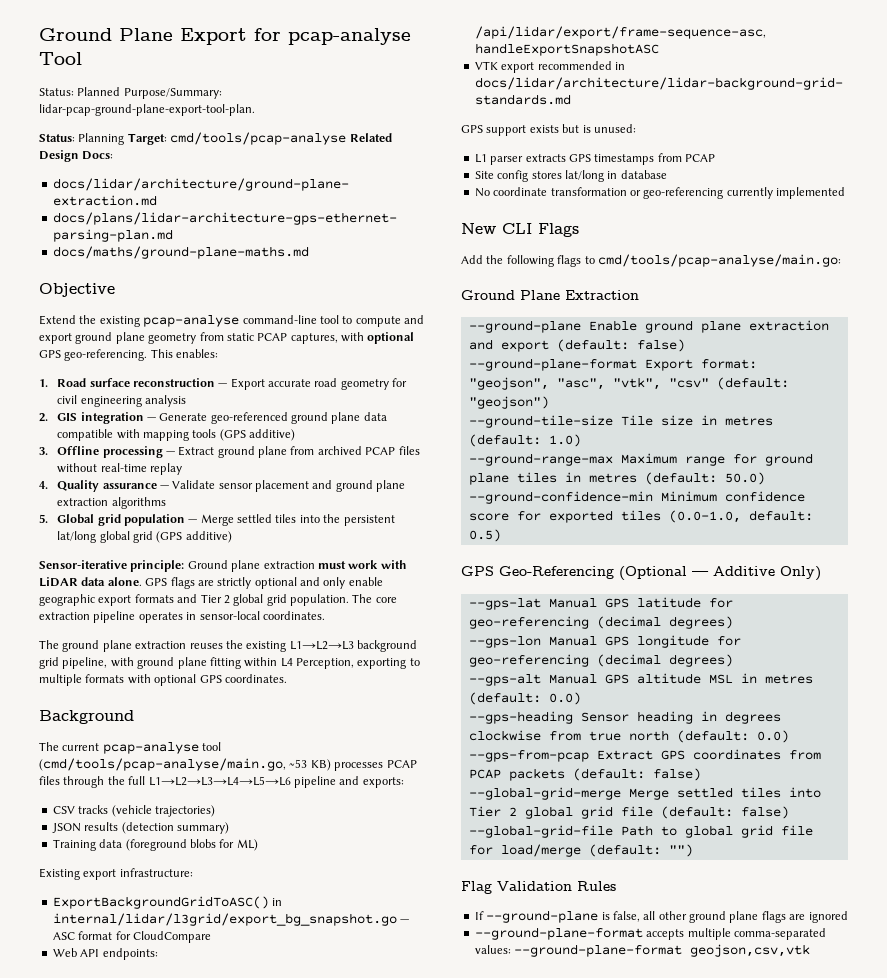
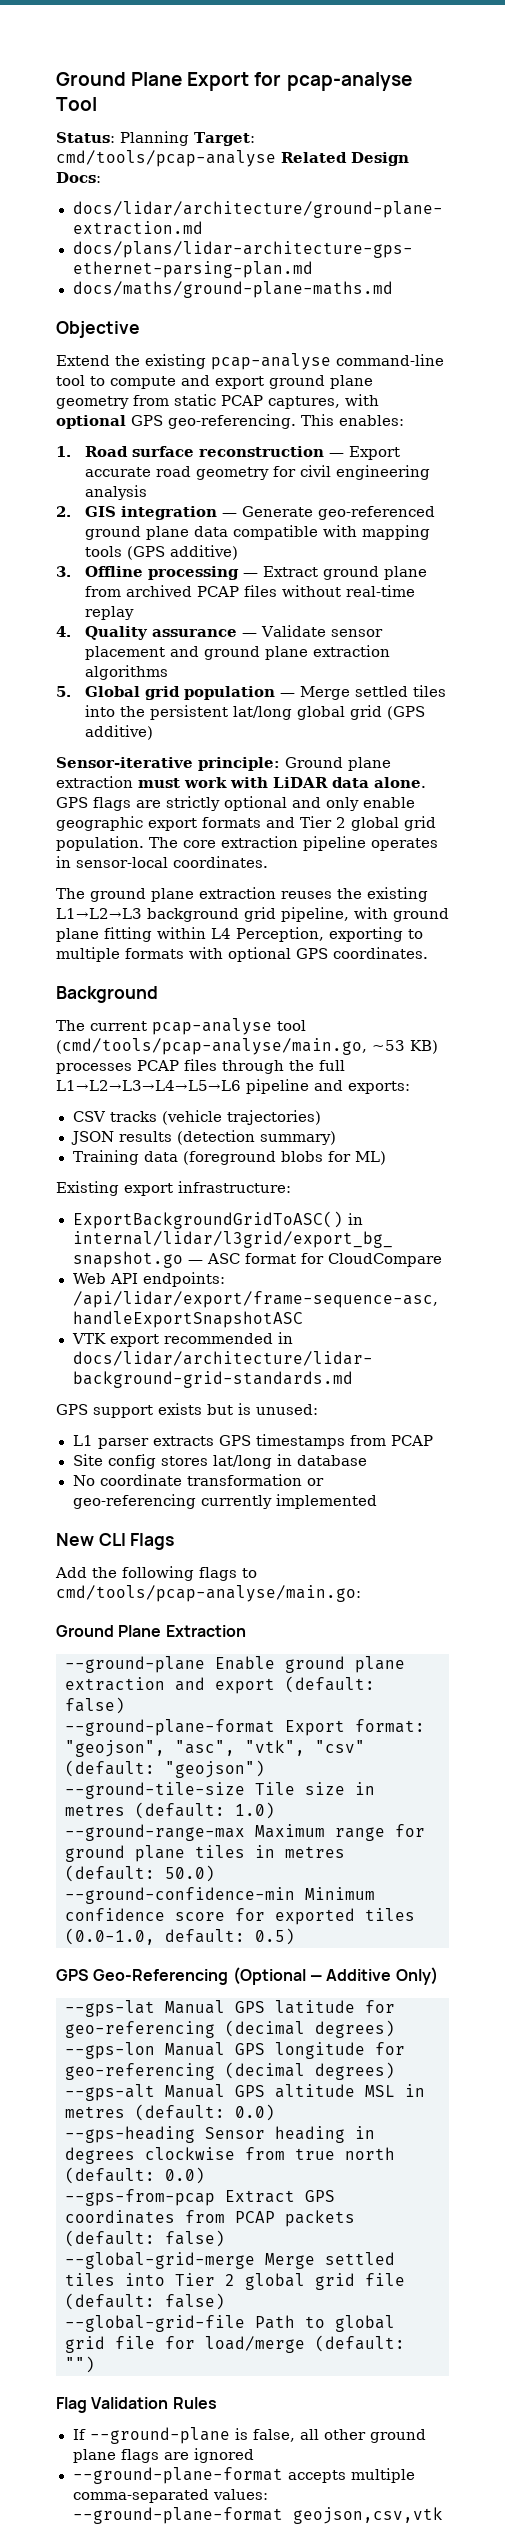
[39,87,222,99] [39,104,255,116] // Status: Planned Purpose/Summary: lidar-pcap-ground-plane-export-tool-plan. -> (97, 104) none

